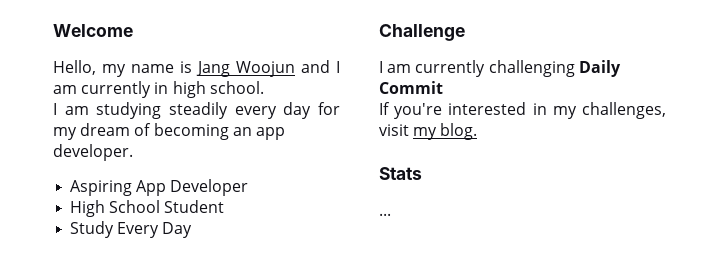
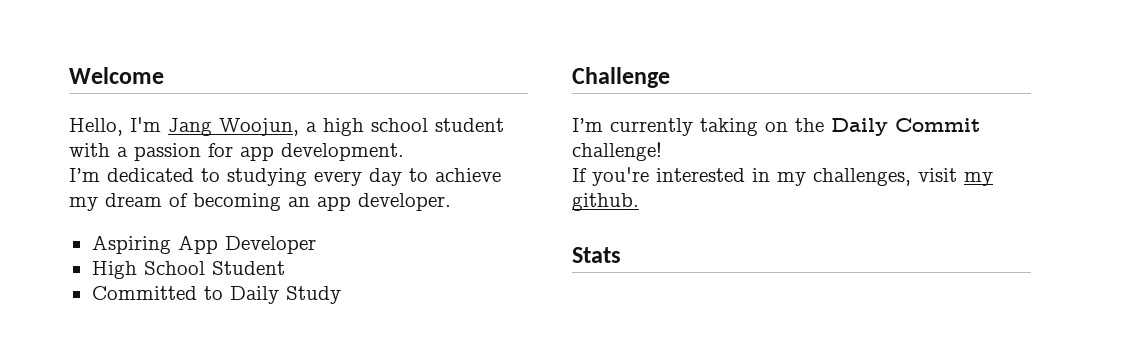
[102,60,340,77] [53,81,264,98] [53,102,340,119] my name is Jang Woojun and I am currently in high school. // I am studying steadily every day for -> [130,117,504,136] [69,143,404,161] [69,168,501,186] I'm Jang Woojun, a high school student with a passion for app development. // I’m dedicated to studying every day to achieve
(225, 206) none -> [91,286,279,304] Committed to Daily
[117,222,193,238] Every Day -> (341, 295) none
[379,60,575,77] I am currently challenging -> [572,118,824,136] I’m currently taking on the
(443, 87) none -> [572,142,662,161] challenge!
[440,123,478,140] blog. -> [572,193,639,211] github.
[379,213,391,216] // ... -> (621, 255) none

